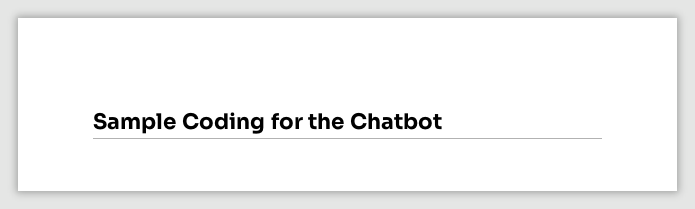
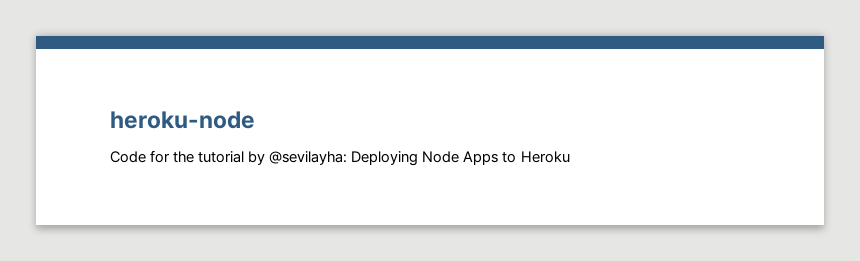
[93,112,443,134] Sample Coding for the Chatbot -> [110,111,255,129] [110,150,570,166] heroku-node // Code for the tutorial by @sevilayha: Deploying Node Apps to Heroku

